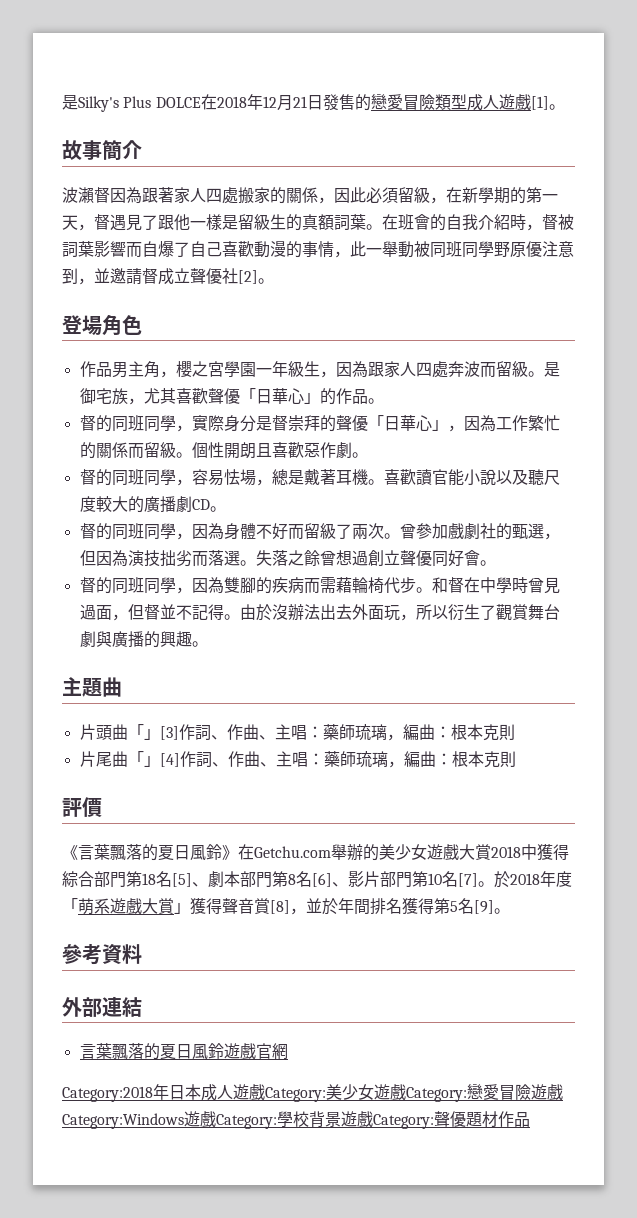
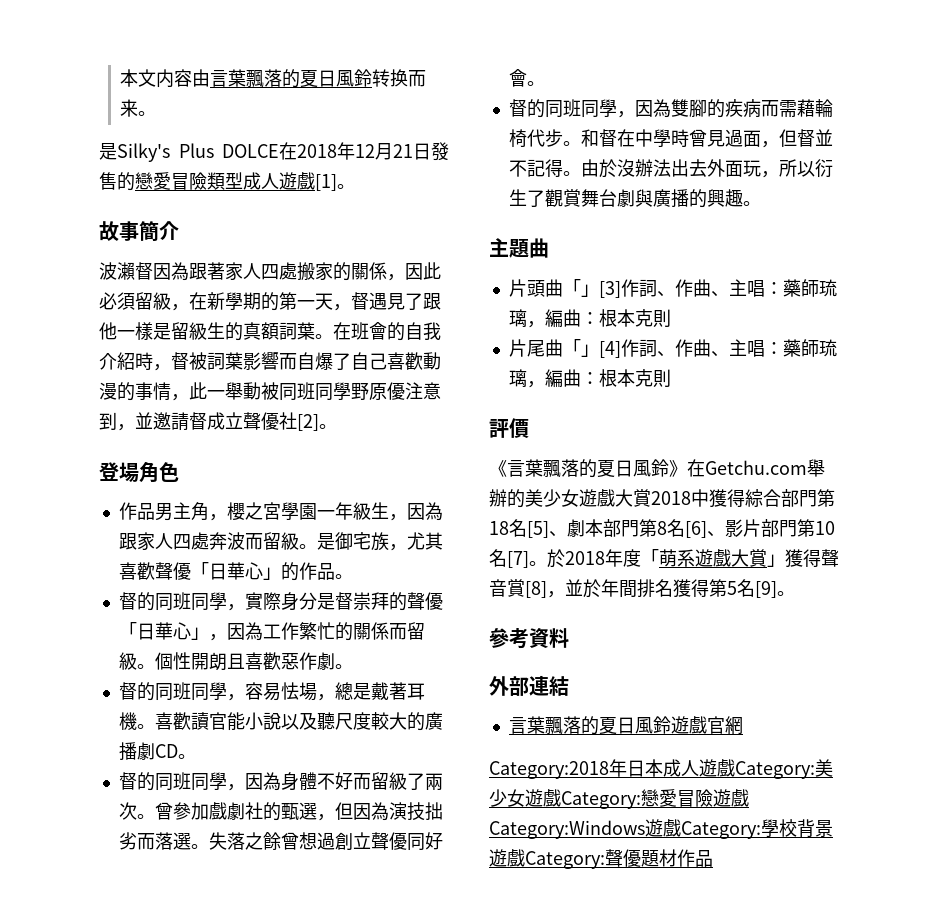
(62, 102) none -> [120,69,427,88] [120,99,157,117] 本文内容由言葉飄落的夏日風鈴转换而来。 //

